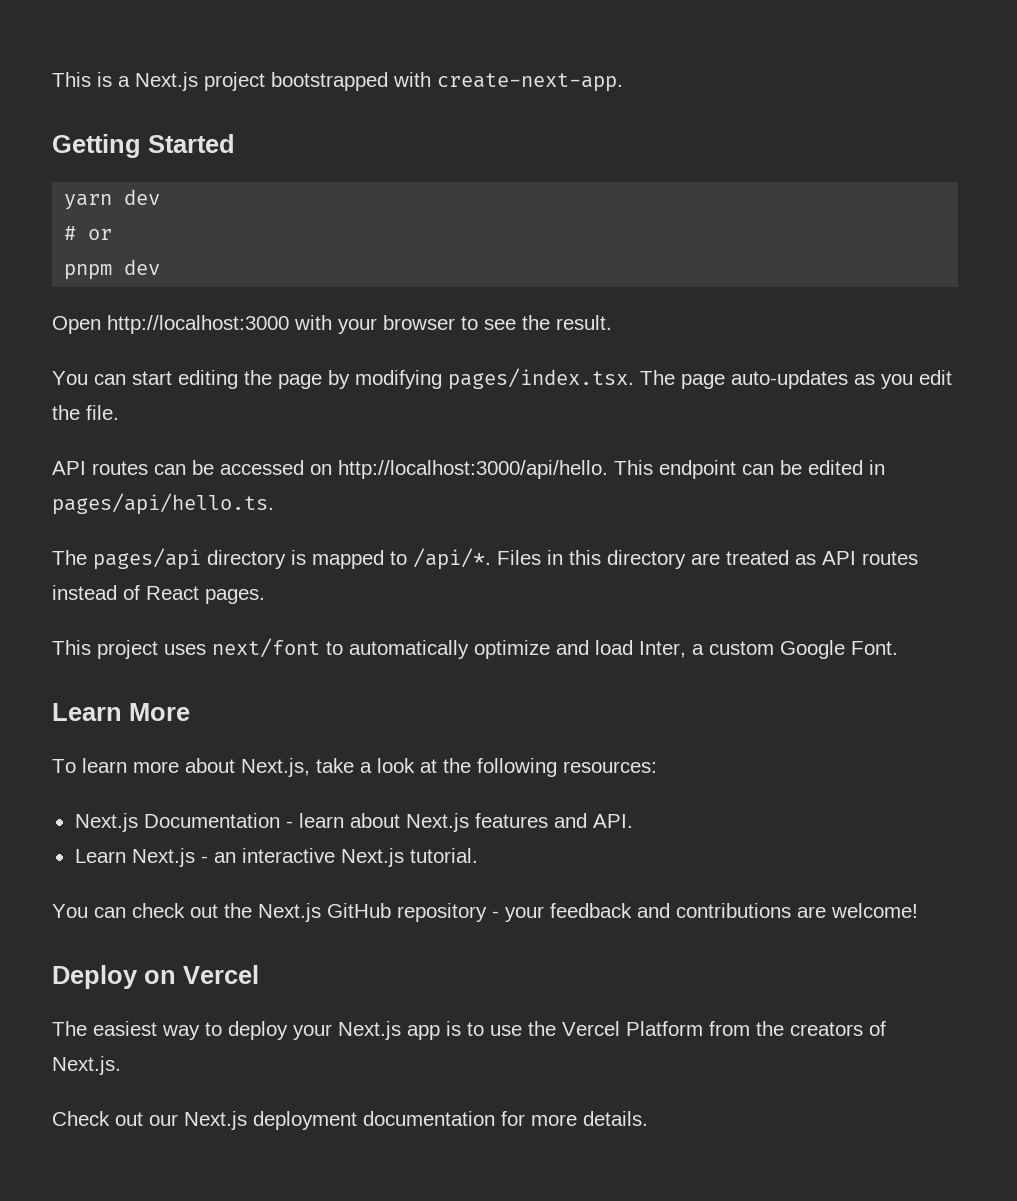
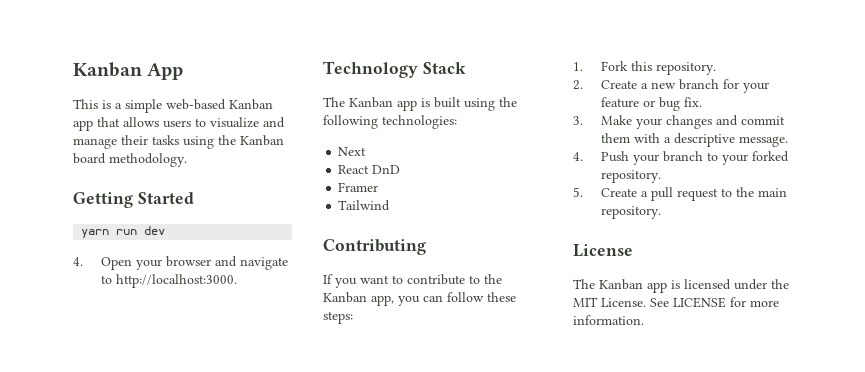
(52, 79) none -> [73,62,184,80] Kanban App //
[135,72,623,92] Next.js project bootstrapped with create-next-app. -> [125,99,273,113] [73,117,285,131] [73,135,284,149] [73,153,187,167] simple web-based Kanban app that allows users to visualize and manage their tasks using the Kanban board methodology.
[124,189,161,205] [64,226,113,240] [64,259,161,280] [52,315,612,334] [52,368,952,390] [52,405,119,420] [52,460,885,479] [52,493,274,515] [52,548,918,570] [52,585,265,604] [52,638,898,659] [52,703,190,721] [52,758,657,777] [74,813,633,832] [74,848,478,867] [52,903,918,922] [52,965,259,989] [52,1021,886,1040] [52,1056,121,1075] [52,1111,495,1130] dev // # or // pnpm dev // Open http://localhost:3000 with your browser to see the result. // You can start editing the page by modifying pages/index.tsx. The page auto-updates as you edit the file. // API routes can be accessed on http://localhost:3000/api/hello. This endpoint can be edited in pages/api/hello.ts. // The pages/api directory is mapped to /api/*. Files in this directory are treated as API routes instead of React pages. // This project uses next/font to automatically optimize and load Inter, a custom Google Font. // Learn More // To learn more about Next.js, take a look at the following resources: // Next.js Documentation - learn about Next.js features and API. // Learn Next.js - an interactive Next.js tutorial. // You can check out the Next.js GitHub repository - your feedback and contributions are welcome! // Deploy on Vercel // The easiest way to deploy your Next.js app is to use the Vercel Platform from the creators of Next.js. // Check out our Next.js deployment documentation -> [116,226,166,235] [73,256,288,270] [100,274,237,288] [323,61,466,78] [323,97,517,111] [323,115,457,129] [338,147,367,156] [338,165,401,174] [338,182,379,192] [338,200,391,211] [323,239,426,255] [323,274,502,288] [323,292,516,306] [323,311,353,324] [573,61,716,75] [573,79,769,93] [600,97,702,111] [573,115,785,129] [600,133,788,147] [573,151,789,165] [600,170,661,183] [573,187,787,201] [600,206,661,219] [573,244,633,257] [573,279,789,293] [573,297,726,308] run dev // 4. Open your browser and navigate to http://localhost:3000. // Technology Stack // The Kanban app is built using the following technologies: // Next // React DnD // Framer // Tailwind // Contributing // If you want to contribute to the Kanban app, you can follow these steps: // 1. Fork this repository. // 2. Create a new branch for your feature or bug fix. // 3. Make your changes and commit them with a descriptive message. // 4. Push your branch to your forked repository. // 5. Create a pull request to the main repository. // License // The Kanban app is licensed under the MIT License. See LICENSE
[583,1111,648,1126] details. -> [573,315,644,325] information.

